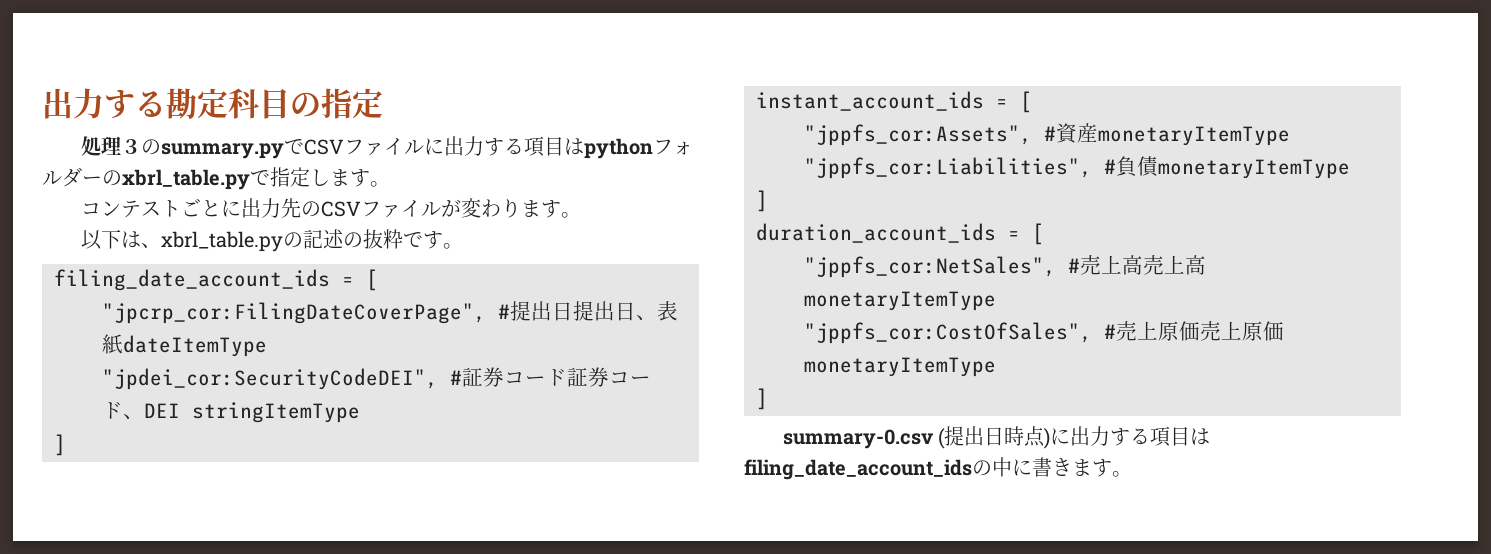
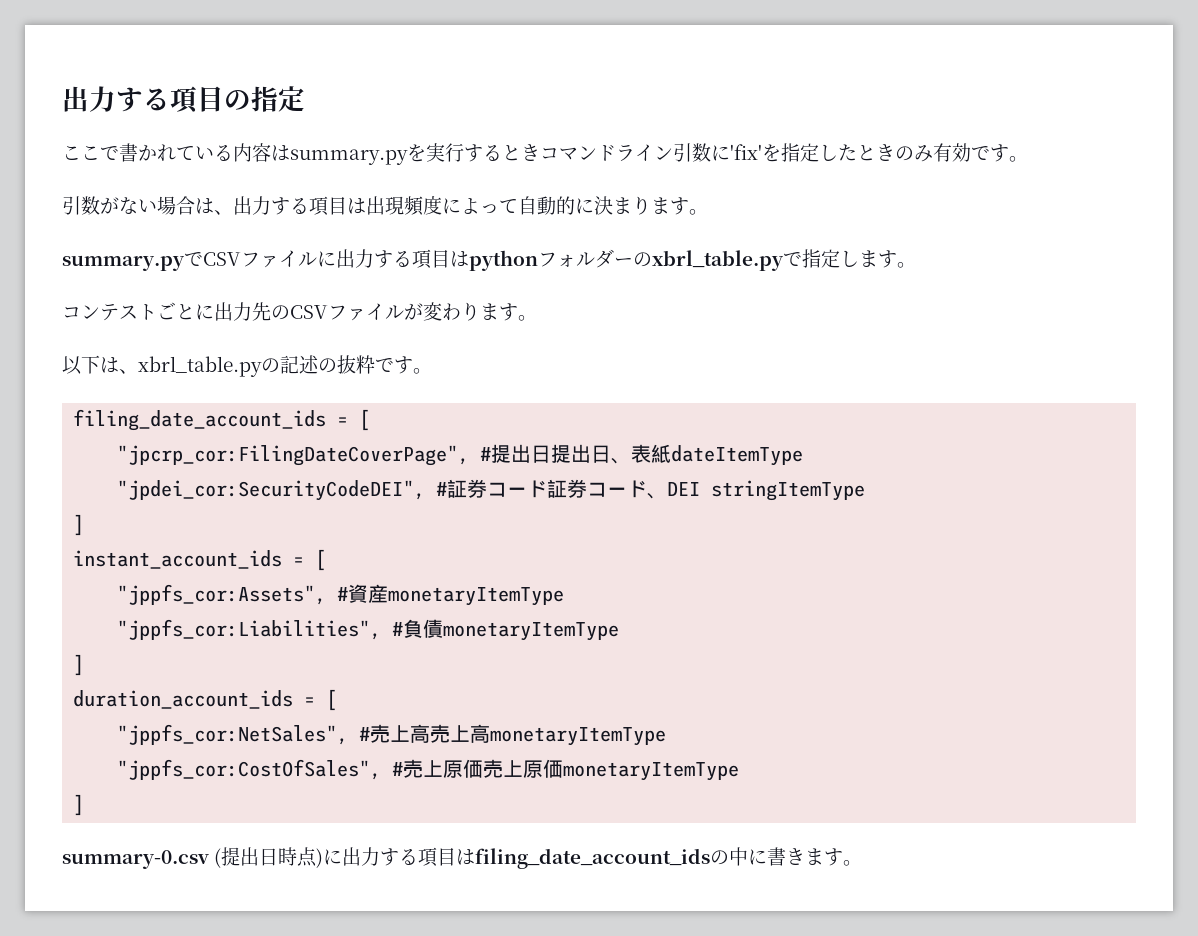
[42,88,259,119] 出力する勘定科 -> [62,86,198,113] 出力する項
[80,136,161,156] 処理３の -> [62,143,1028,165] [62,196,708,216] ここで書かれている内容はsummary.pyを実行するときコマンドライン引数に'fix'を指定したときのみ有効です。 // 引数がない場合は、出力する項目は出現頻度によって自動的に決まります。 //

